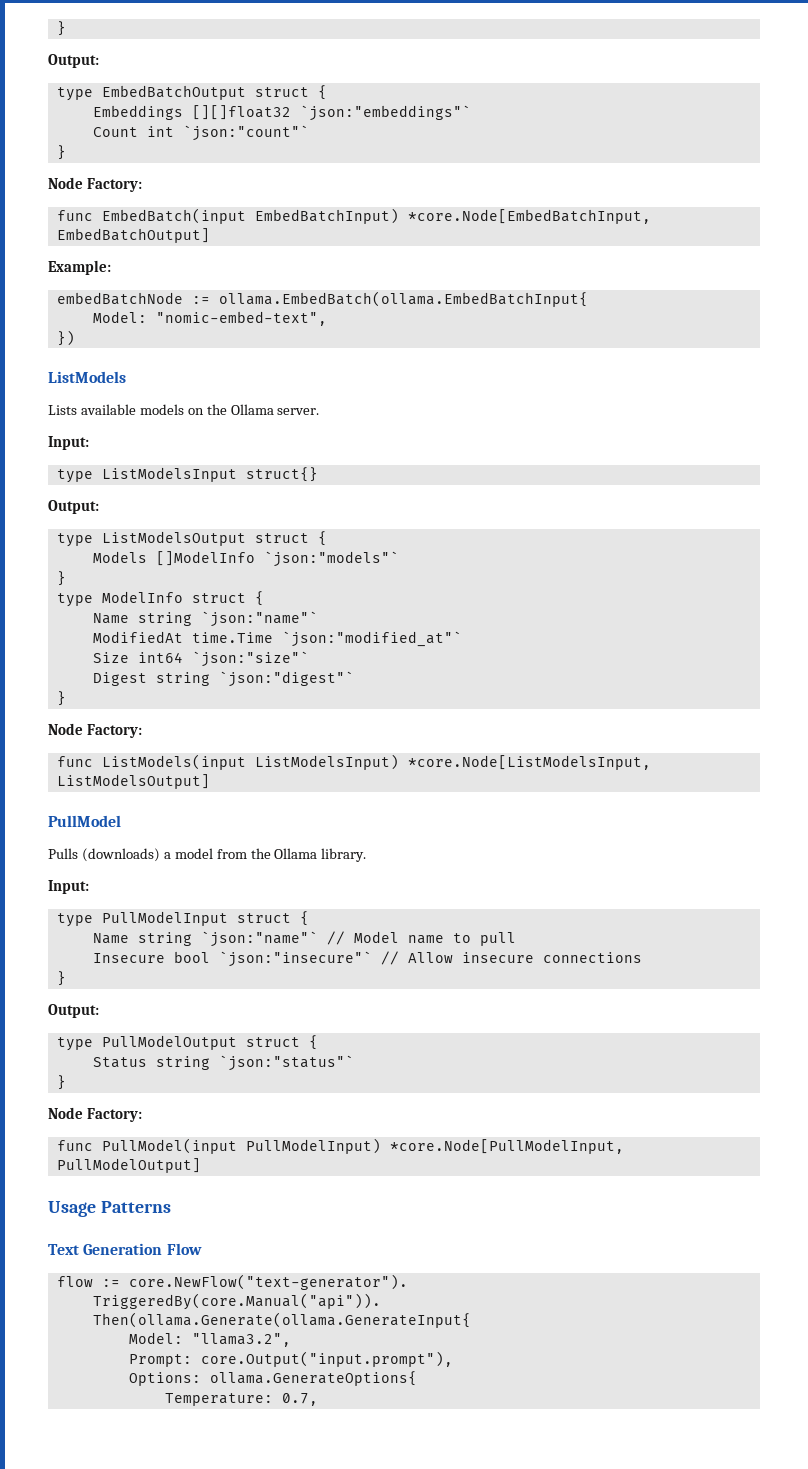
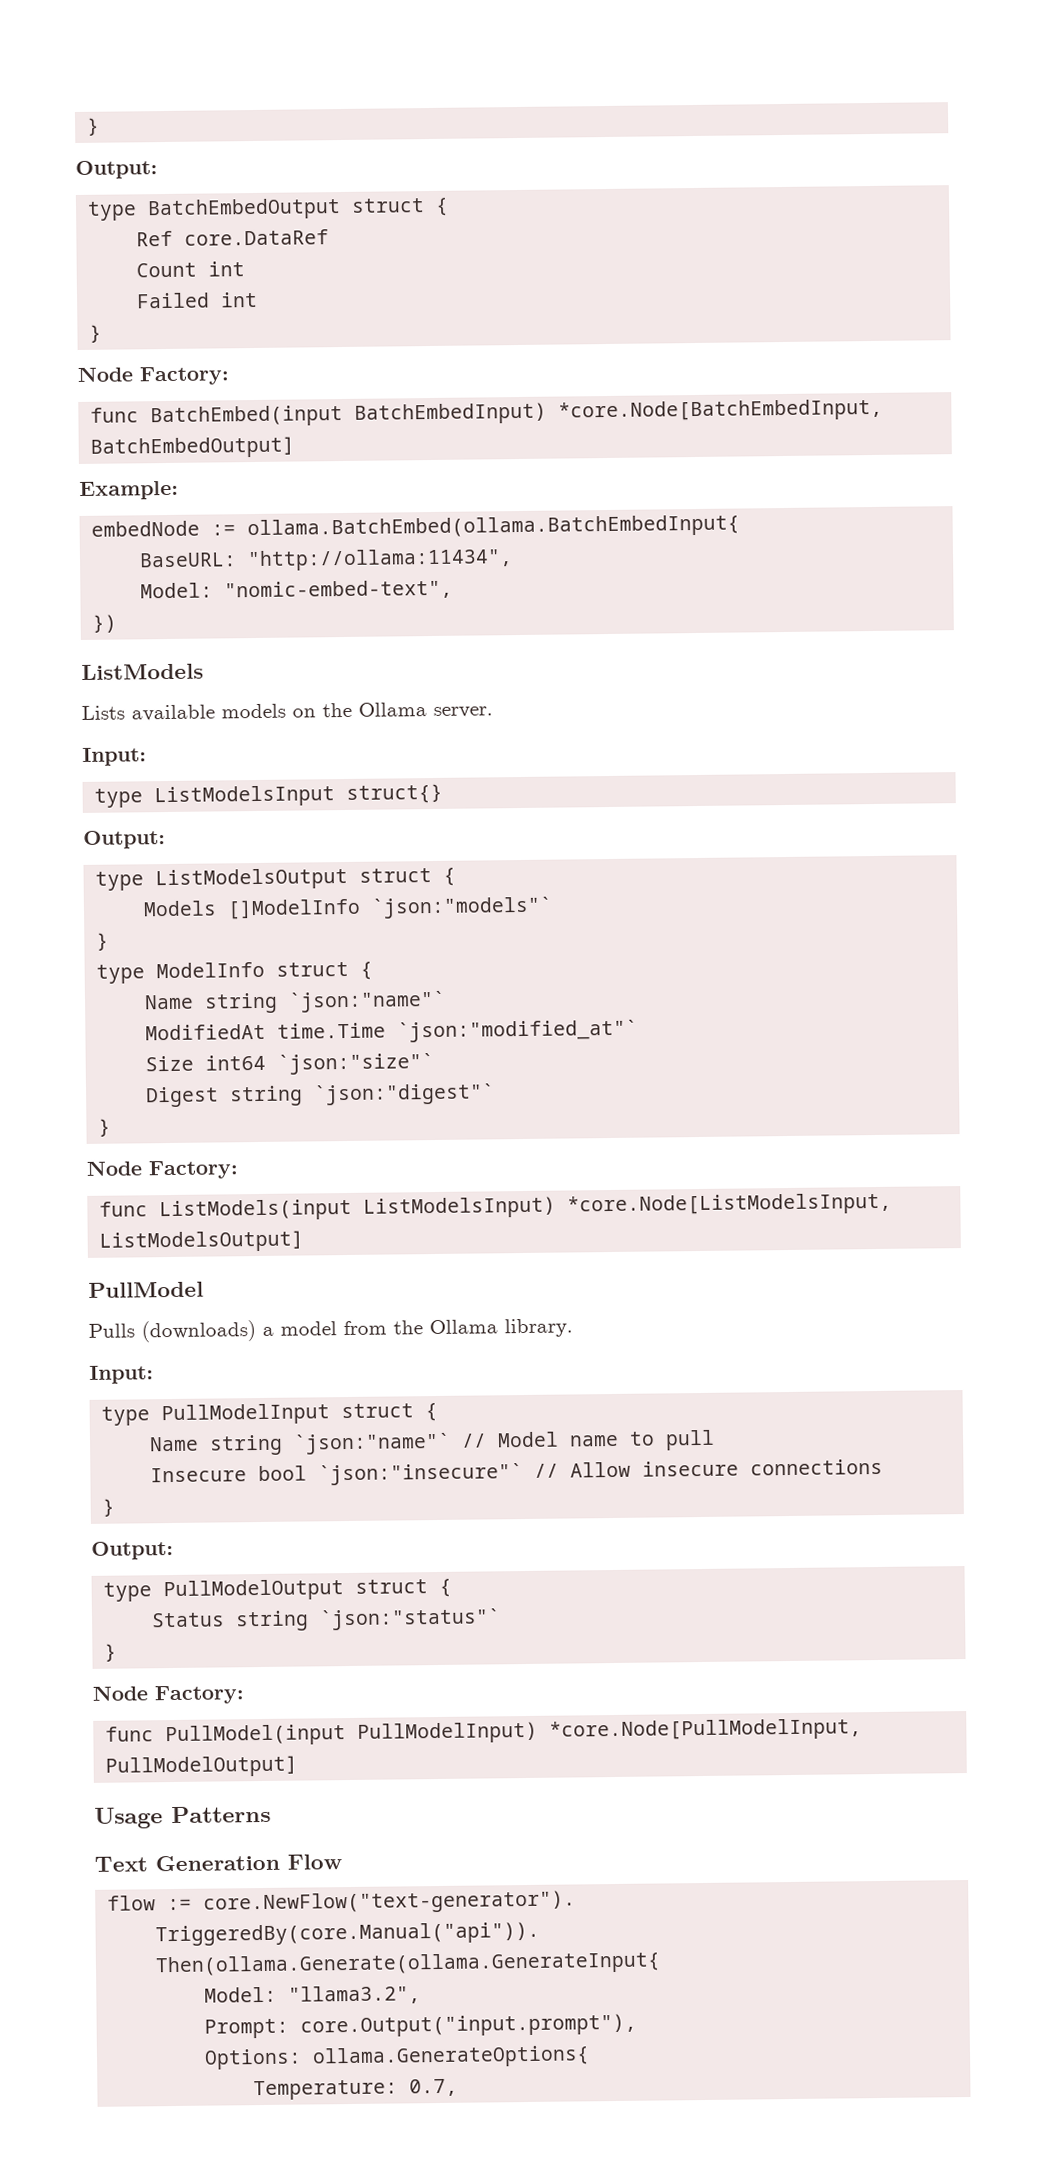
[56,21,66,36] [48,54,99,68] [56,85,327,101] [92,105,471,121] } // Output: // type EmbedBatchOutput struct { // Embeddings [][]float32 `json:"embeddings"` -> [87,117,101,136] [75,160,158,180] [87,197,450,221] [136,229,330,247] } // Output: // type BatchEmbedOutput struct { // Ref core.DataRef
[182,125,309,141] [56,145,66,160] [48,177,142,192] [56,208,651,224] [56,228,210,243] [48,260,111,275] [56,291,588,307] `json:"count"` // } // Node Factory: // func EmbedBatch(input EmbedBatchInput) *core.Node[EmbedBatchInput, EmbedBatchOutput] // Example: // embedBatchNode := ollama.EmbedBatch(ollama.EmbedBatchInput{ -> [136,291,259,309] [89,324,103,343] [77,366,230,386] [90,398,884,428] [90,436,296,459] [79,480,179,500] [91,514,741,541] [139,548,514,572] // Failed int // } // Node Factory: // func BatchEmbed(input BatchEmbedInput) *core.Node[BatchEmbedInput, BatchEmbedOutput] // Example: // embedNode := ollama.BatchEmbed(ollama.BatchEmbedInput{ // BaseURL: "http://ollama:11434",

